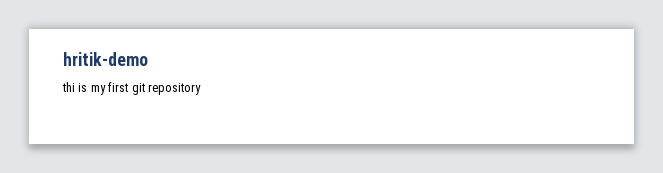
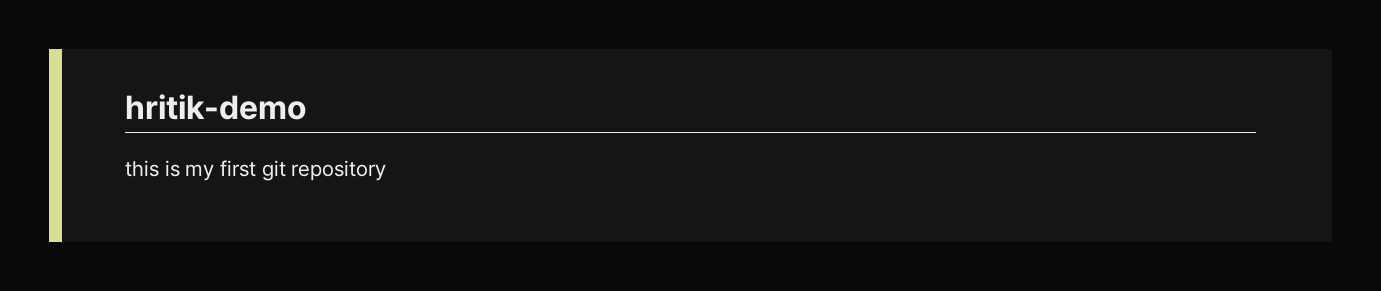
[62,82,75,92] thi -> [125,160,159,177] this

